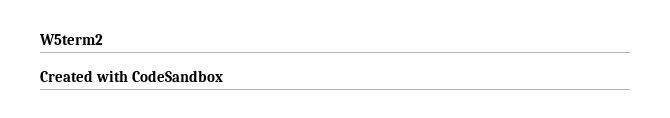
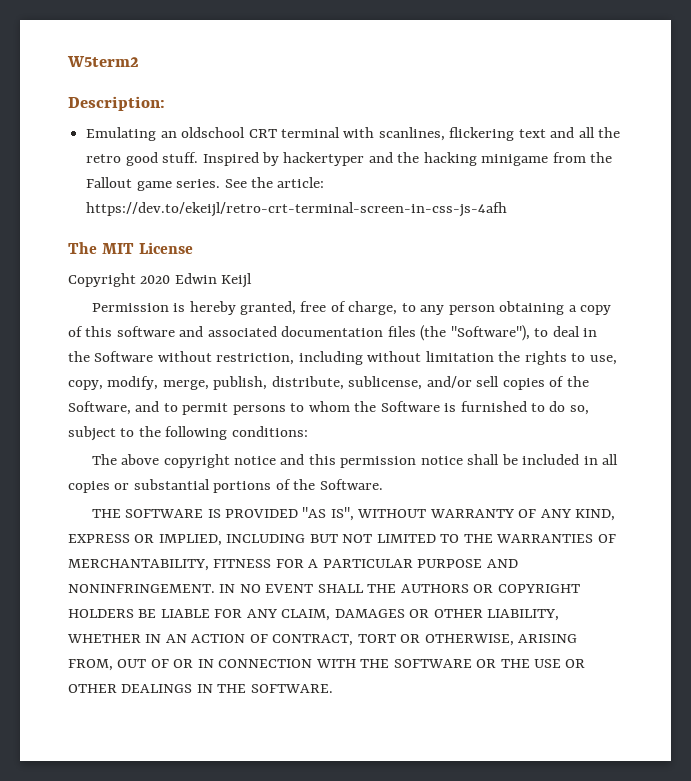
[40,70,224,82] Created with CodeSandbox -> [68,96,165,111] [86,127,621,141] [86,152,613,166] [86,177,325,191] [86,202,508,217] [68,242,193,254] [68,273,253,288] [91,301,612,315] [68,325,598,341] [68,351,617,365] [68,376,589,390] [68,401,589,415] [68,426,308,441] [91,454,619,468] [68,479,383,493] [91,507,616,521] [68,534,616,546] [68,559,518,571] [68,584,580,593] [68,609,560,621] [67,634,578,646] [68,659,586,671] [68,684,333,693] Description: // Emulating an oldschool CRT terminal with scanlines, flickering text and all the retro good stuff. Inspired by hackertyper and the hacking minigame from the Fallout game series. See the article: https://dev.to/ekeijl/retro-crt-terminal-screen-in-css-js-4afh // The MIT License // Copyright 2020 Edwin Keijl // Permission is hereby granted, free of charge, to any person obtaining a copy of this software and associated documentation files (the "Software"), to deal in the Software without restriction, including without limitation the rights to use, copy, modify, merge, publish, distribute, sublicense, and/or sell copies of the Software, and to permit persons to whom the Software is furnished to do so, subject to the following conditions: // The above copyright notice and this permission notice shall be included in all copies or substantial portions of the Software. // THE SOFTWARE IS PROVIDED "AS IS", WITHOUT WARRANTY OF ANY KIND, EXPRESS OR IMPLIED, INCLUDING BUT NOT LIMITED TO THE WARRANTIES OF MERCHANTABILITY, FITNESS FOR A PARTICULAR PURPOSE AND NONINFRINGEMENT. IN NO EVENT SHALL THE AUTHORS OR COPYRIGHT HOLDERS BE LIABLE FOR ANY CLAIM, DAMAGES OR OTHER LIABILITY, WHETHER IN AN ACTION OF CONTRACT, TORT OR OTHERWISE, ARISING FROM, OUT OF OR IN CONNECTION WITH THE SOFTWARE OR THE USE OR OTHER DEALINGS IN THE SOFTWARE.

